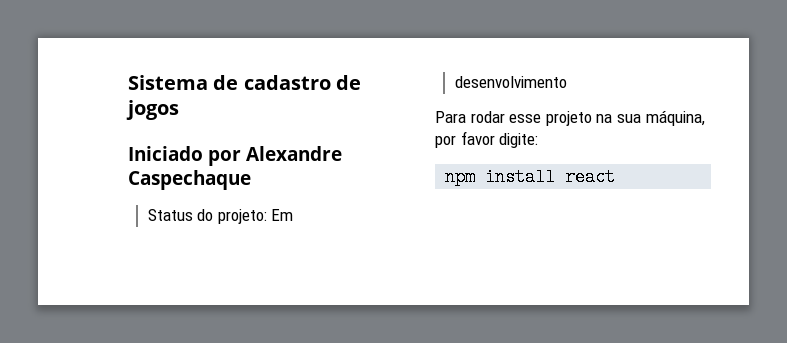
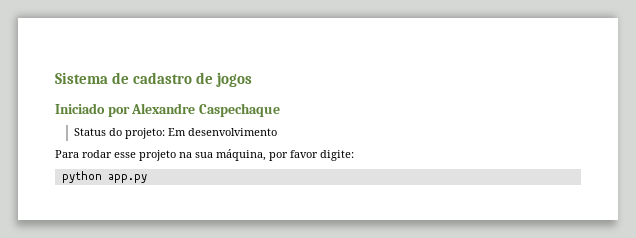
[445,168,616,186] npm install react -> [61,171,147,183] python app.py

